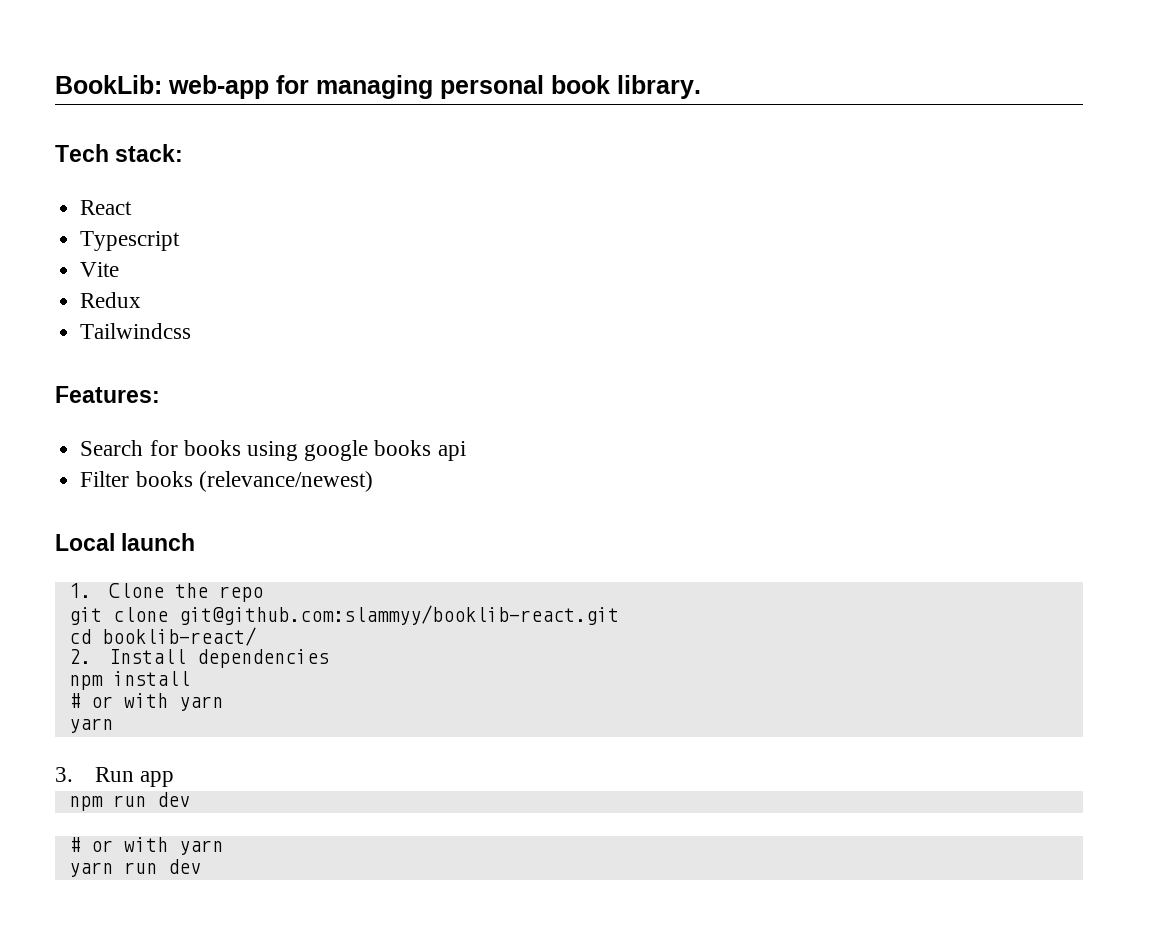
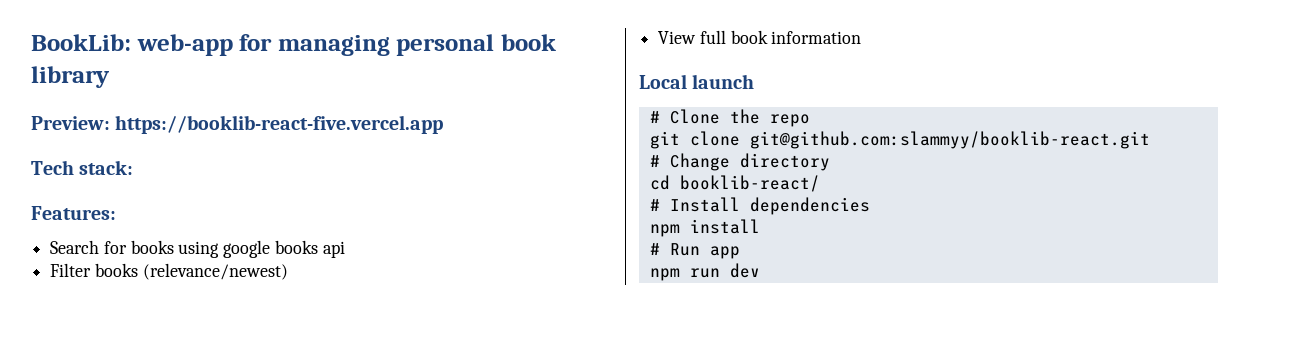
[617,75,701,99] library. -> [31,66,110,88] [31,115,444,134] library // Preview: https://booklib-react-five.vercel.app
[80,200,133,215] [80,231,181,251] [80,262,120,277] [80,292,142,308] [80,323,192,339] // React // Typescript // Vite // Redux // Tailwindcss -> (134, 167) none
(373, 481) none -> [658,30,862,44] // View full book information
[68,583,91,598] 1. -> [649,111,660,123] #
(619, 615) none -> [649,153,830,171] // # Change directory
[68,649,91,664] 2. -> [649,199,660,211] #
[90,693,223,711] [68,718,113,733] [55,767,73,782] or with yarn // yarn // 3. -> (660, 249) none
[68,837,223,855] [68,859,201,877] // # or with yarn // yarn run dev -> (760, 270) none

